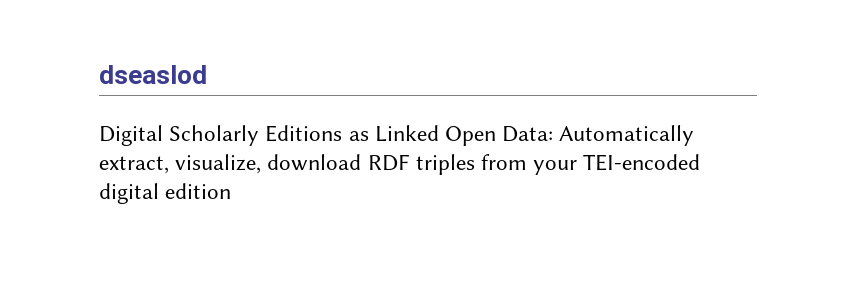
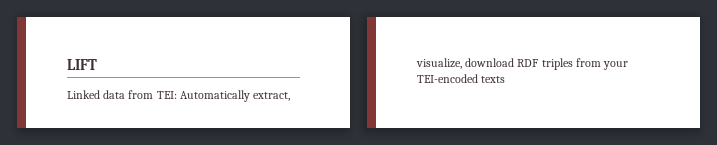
[99,65,207,84] [99,125,554,146] dseaslod // Digital Scholarly Editions as Linked Open Data: -> [67,59,97,70] [67,90,177,99] LIFT // Linked data from TEI:
[99,183,232,204] digital edition -> [481,76,506,83] texts

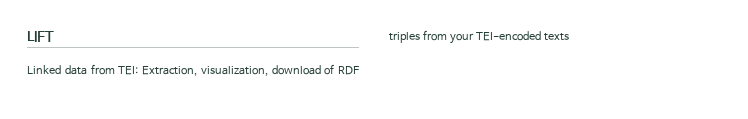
[179,90,291,102] [416,58,515,69] Automatically extract, visualize, download -> [142,64,335,76] Extraction, visualization, download of

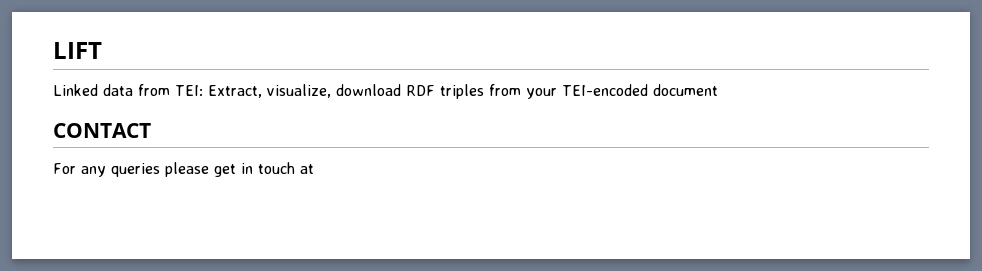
[142,64,335,76] Extraction, visualization, download of -> [208,84,401,98] Extract, visualize, download
[543,33,569,41] texts -> [653,84,718,96] [53,123,151,138] [53,162,314,177] document // CONTACT // For any queries please get in touch at

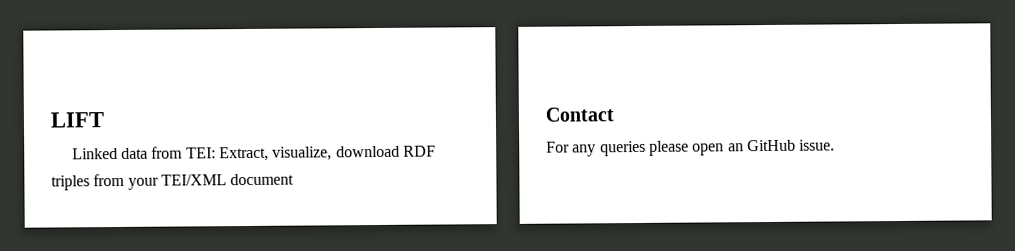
[562,84,648,96] TEI-encoded -> [160,174,227,186] TEI/XML
[53,123,151,138] CONTACT -> [545,107,614,122] Contact
[214,162,314,177] get in touch at -> [692,139,836,156] open an GitHub issue.

